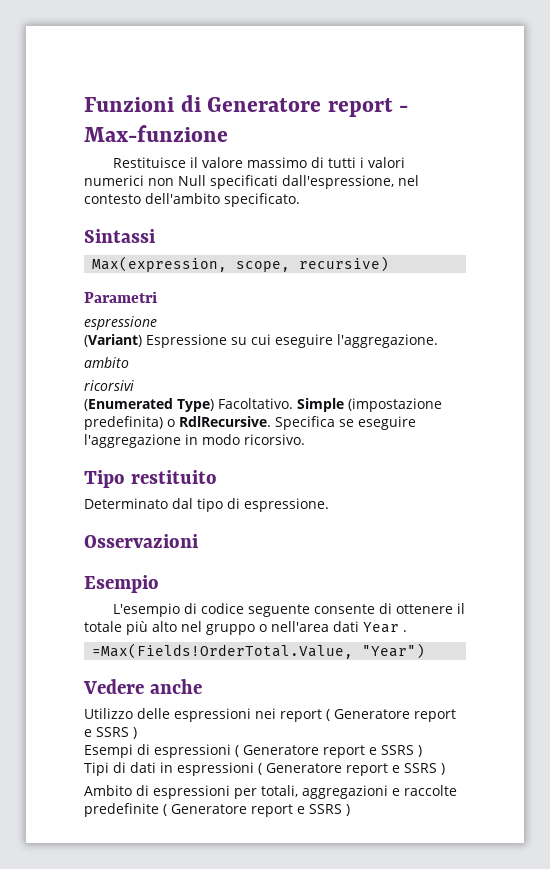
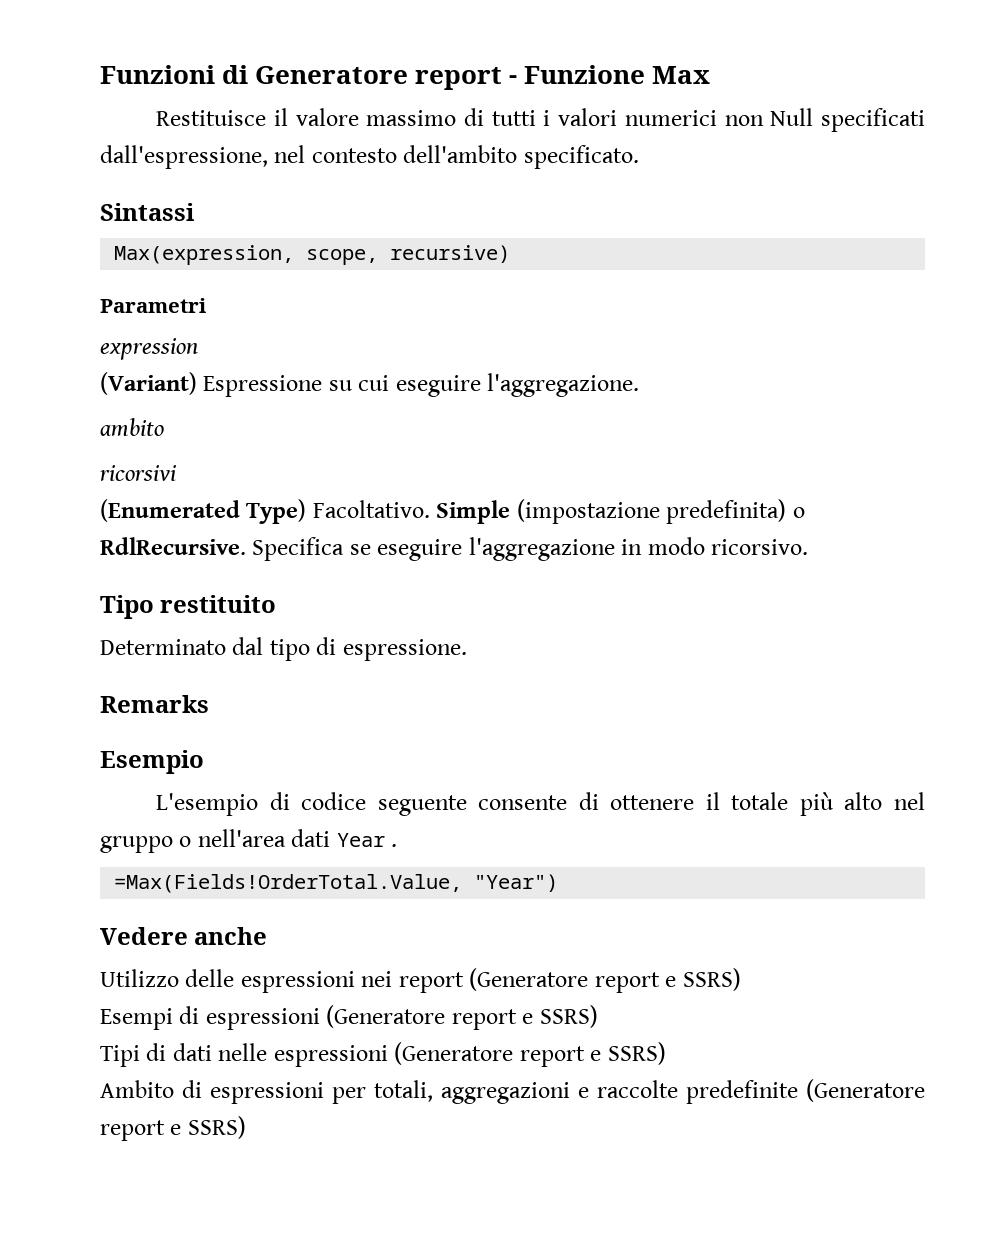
[84,125,228,142] Max-funzione -> [524,65,711,84] Funzione Max
[84,316,157,330] espressione -> [100,338,198,360] expression
[84,534,198,548] Osservazioni -> [100,695,209,713] Remarks
[326,709,456,722] [84,727,137,739] [84,744,422,758] [84,762,445,776] ( Generatore report e SSRS ) // Esempi di espressioni ( Generatore report e SSRS ) // Tipi di dati in espressioni ( Generatore report e SSRS ) -> [469,968,741,993] [100,1005,598,1030] [100,1042,666,1067] (Generatore report e SSRS) // Esempi di espressioni (Generatore report e SSRS) // Tipi di dati nelle espressioni (Generatore report e SSRS)
[163,804,350,817] ( Generatore report e SSRS ) -> [806,1079,925,1102] [100,1116,246,1141] (Generatore report e SSRS)

